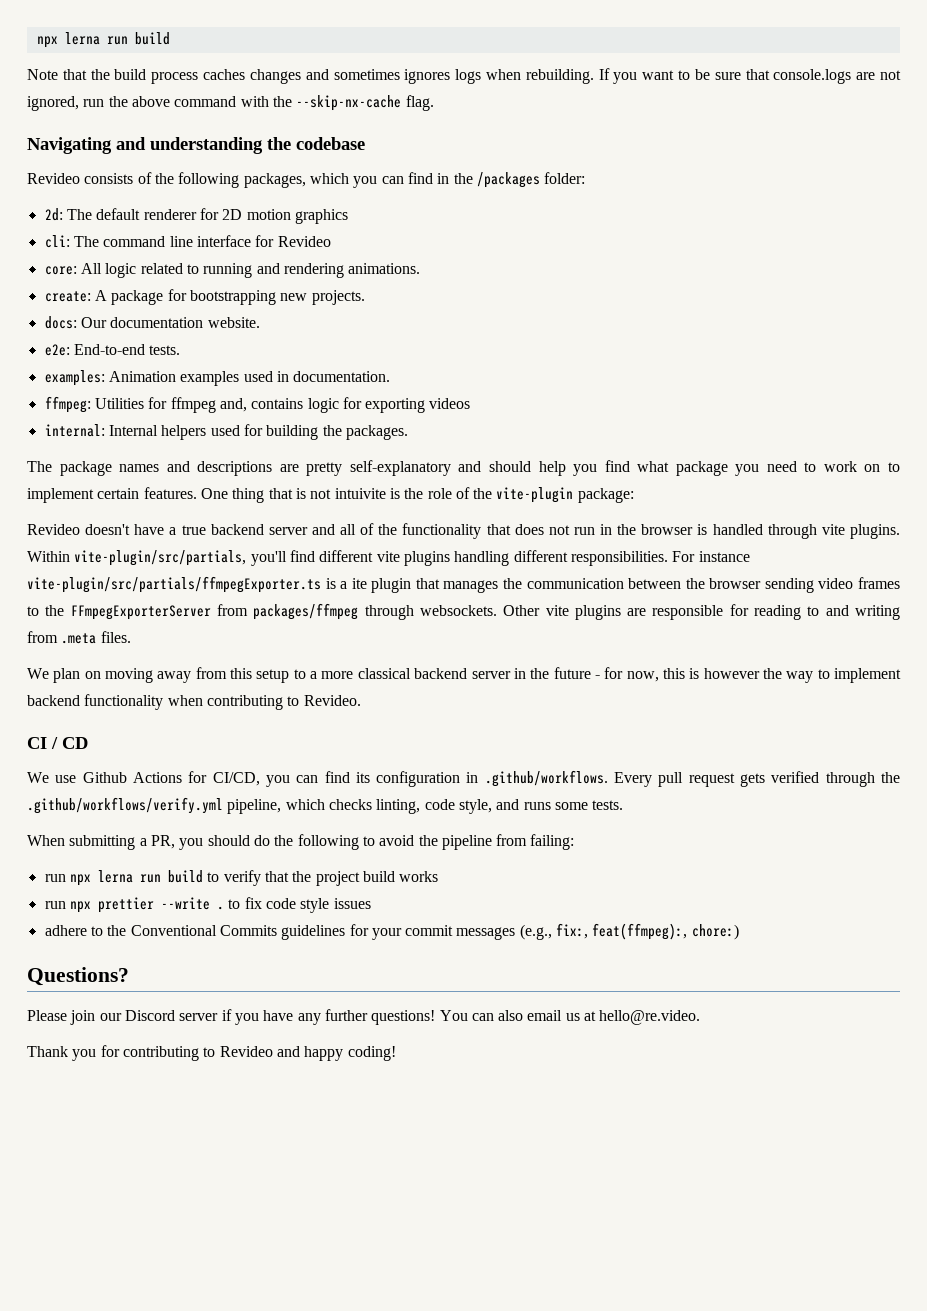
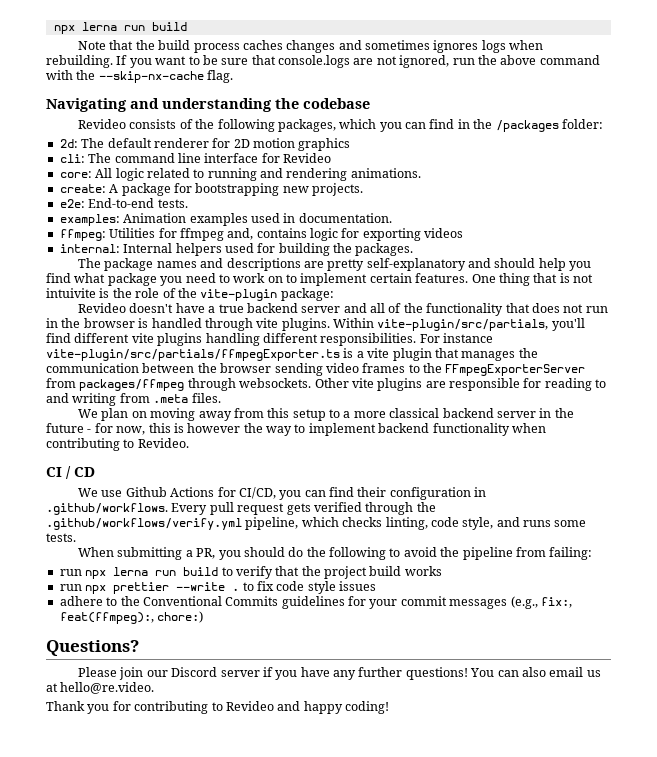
[44,316,260,329] // docs: Our documentation website. -> (363, 189) none
[351,578,367,589] ite -> [367,348,390,358] vite
[355,772,370,783] its -> [357,487,387,497] their

